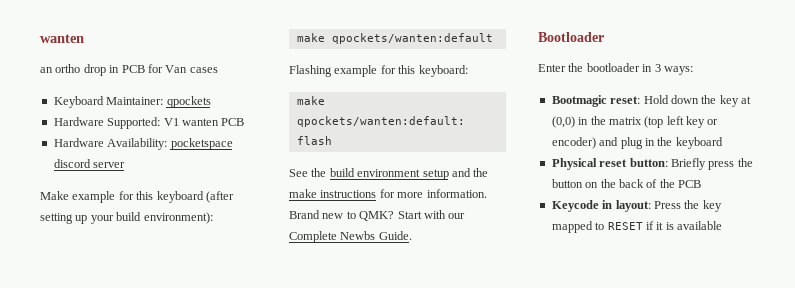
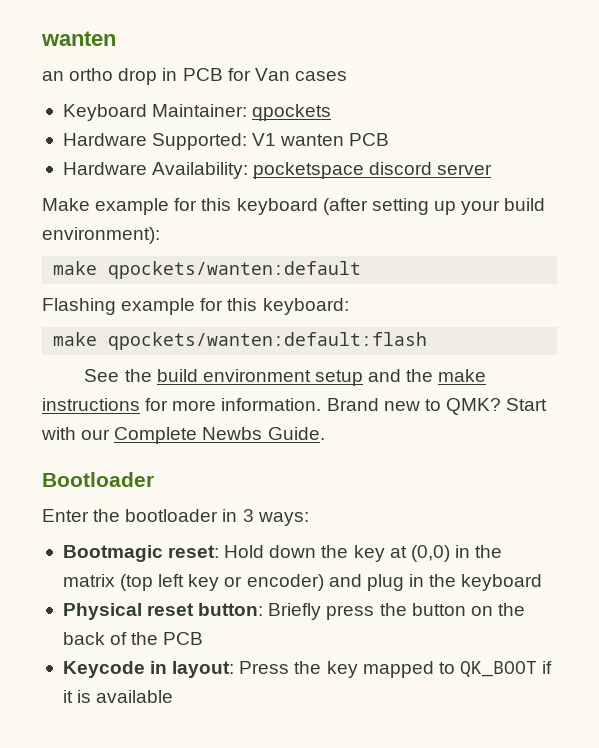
[607,222,643,230] RESET -> [459,661,537,677] QK_BOOT

